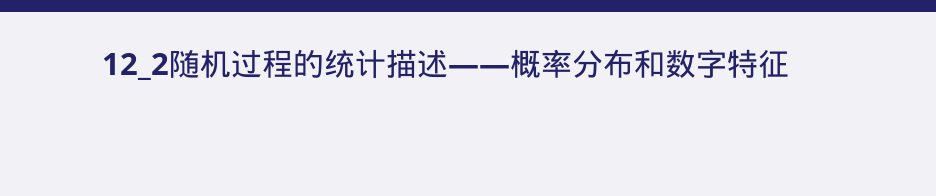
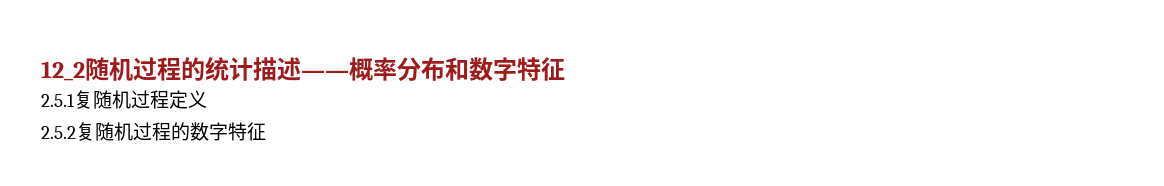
(789, 63) none -> [41,90,207,109] [41,122,266,141] // 2.5.1复随机过程定义 // 2.5.2复随机过程的数字特征

